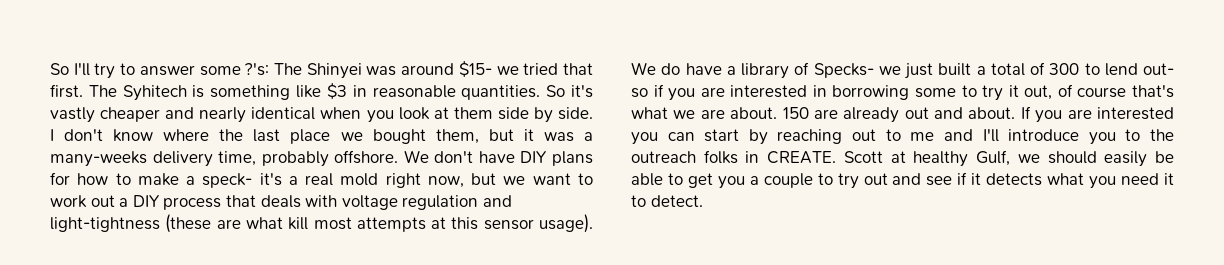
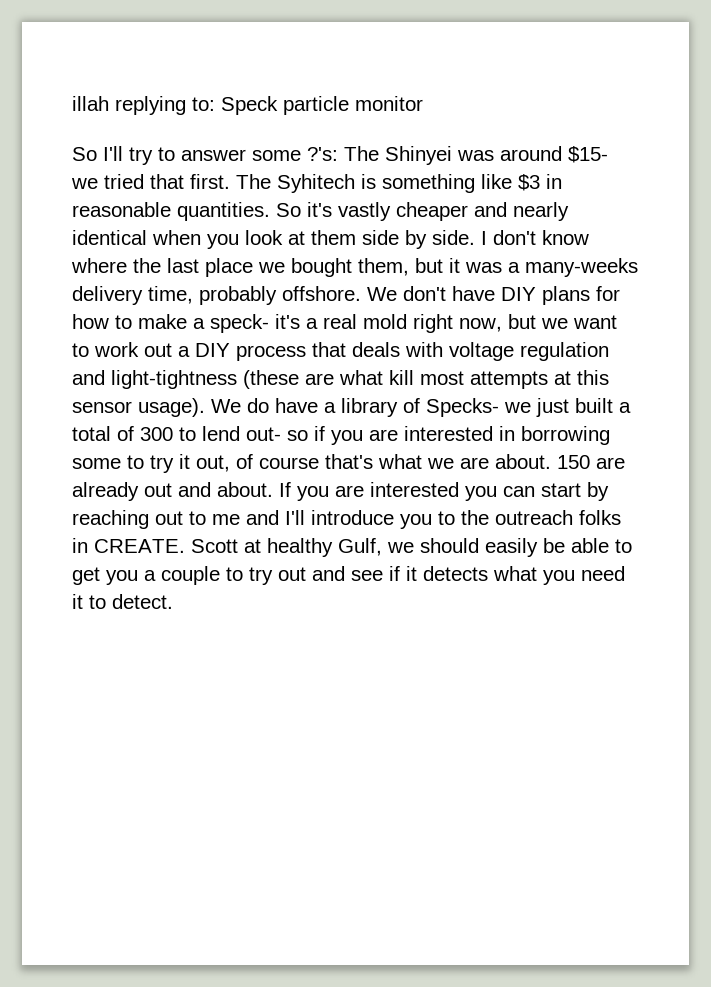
(50, 69) none -> [72,96,423,115] illah replying to: Speck particle monitor //

